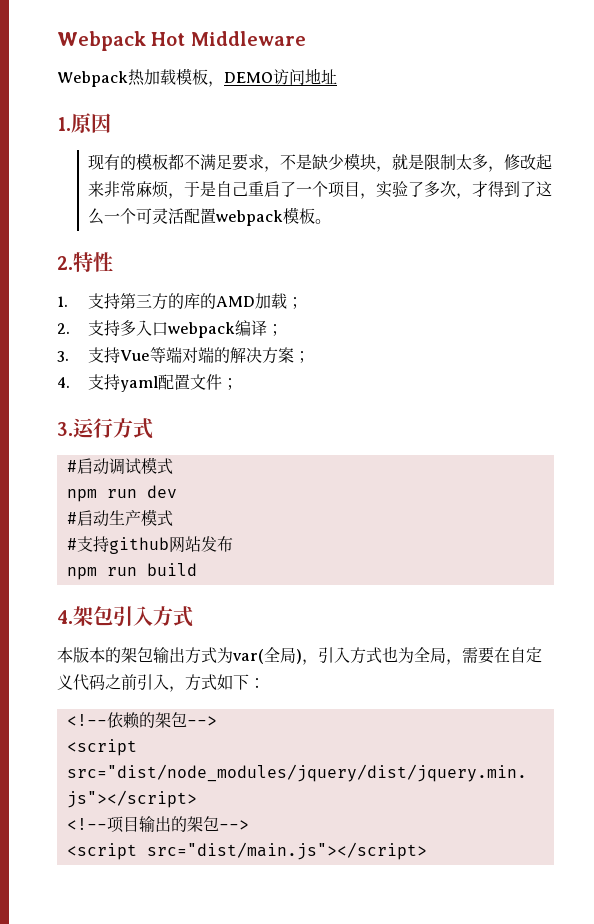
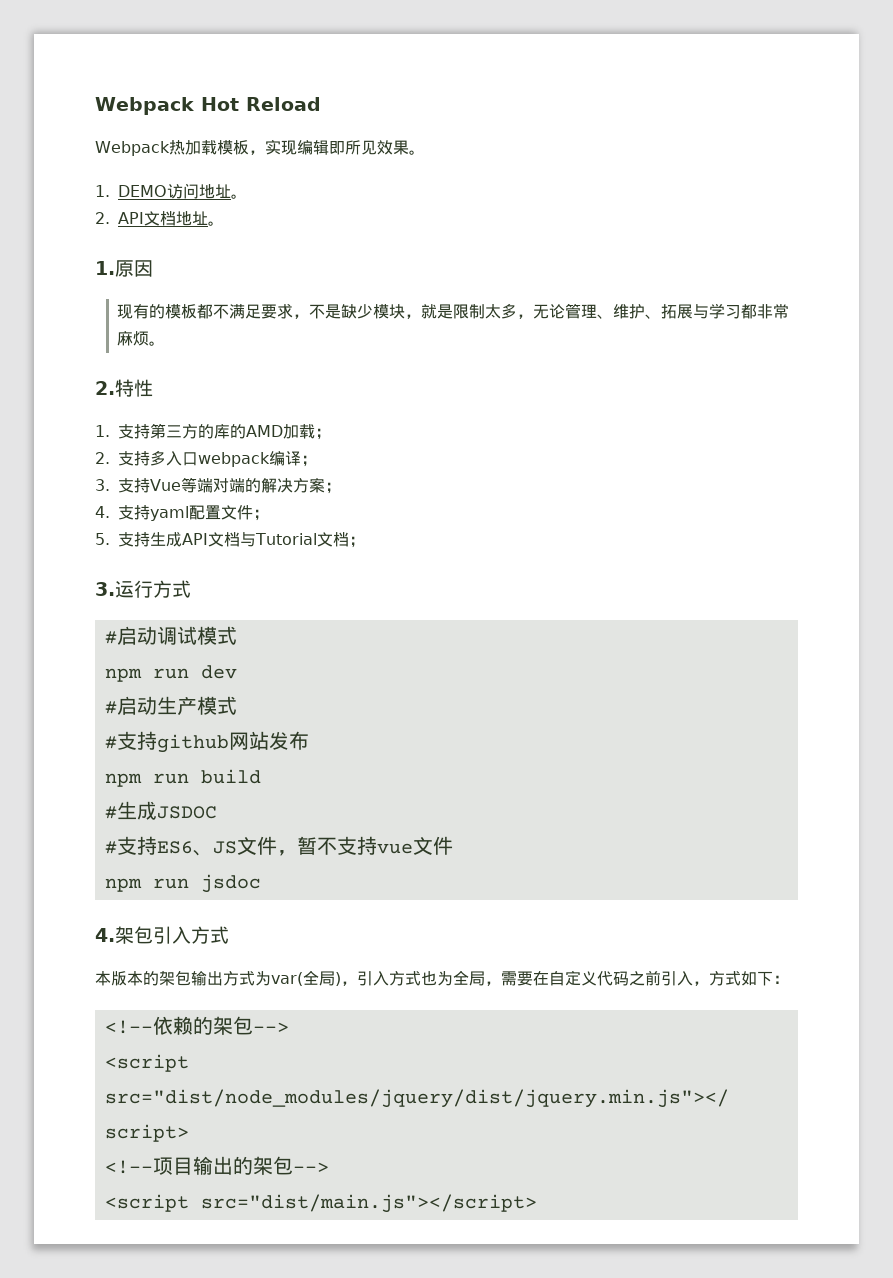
[190,31,306,46] Middleware -> [246,97,321,111] Reload
[224,68,337,85] DEMO访问地址 -> [264,139,425,155] [95,183,247,199] [95,211,224,226] 实现编辑即所见效果。 // 1. DEMO访问地址。 // 2. API文档地址。
[503,154,552,170] [87,181,552,199] [87,207,315,226] 修改起来非常麻烦，于是自己重启了一个项目，实验了多次，才得到了这么一个可灵活配置webpack模板 -> [533,303,790,319] [117,331,150,346] 无论管理、维护、拓展与学习都非常麻烦
(238, 384) none -> [95,532,365,548] // 5.支持生成API文档与Tutorial文档；
(197, 569) none -> [104,801,217,820] [104,836,453,856] [104,874,261,893] // #生成JSDOC // #支持ES6、JS文件，暂不支持vue文件 // npm run jsdoc

